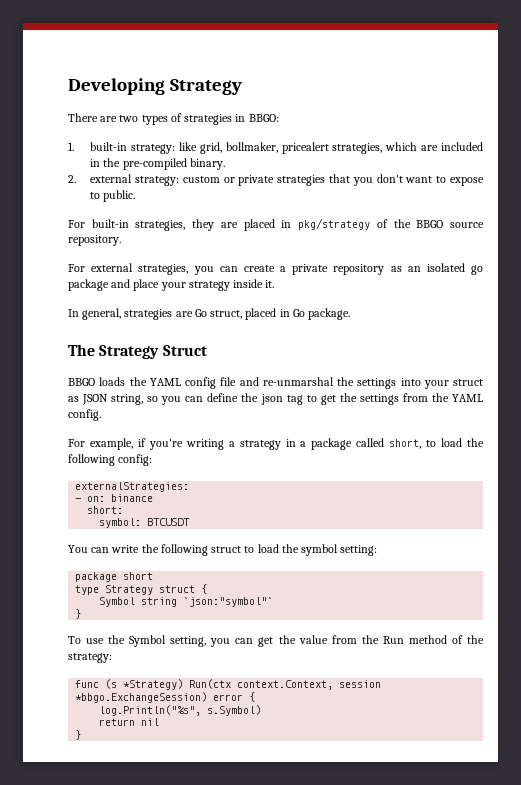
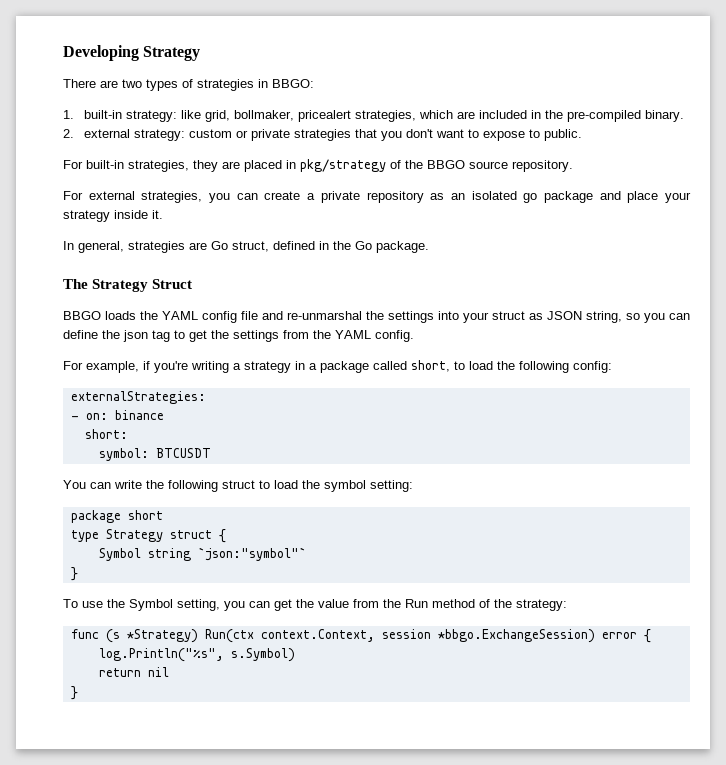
[245,308,290,320] placed in -> [273,241,351,250] defined in the

